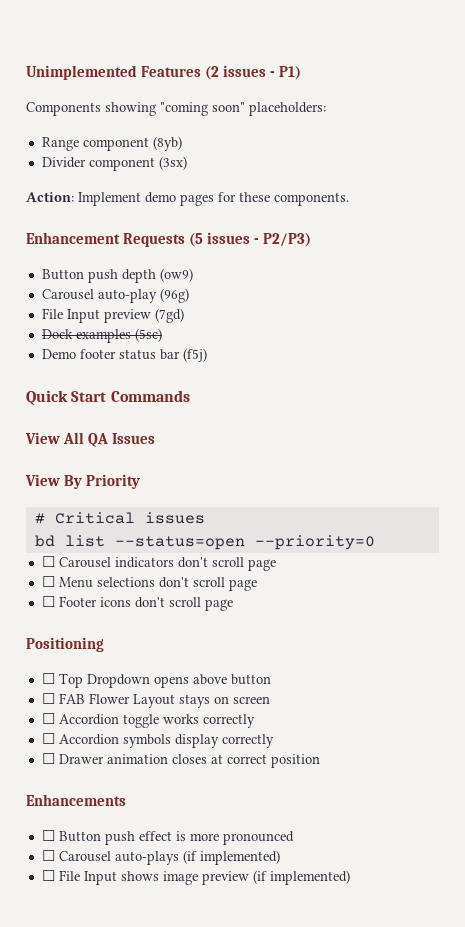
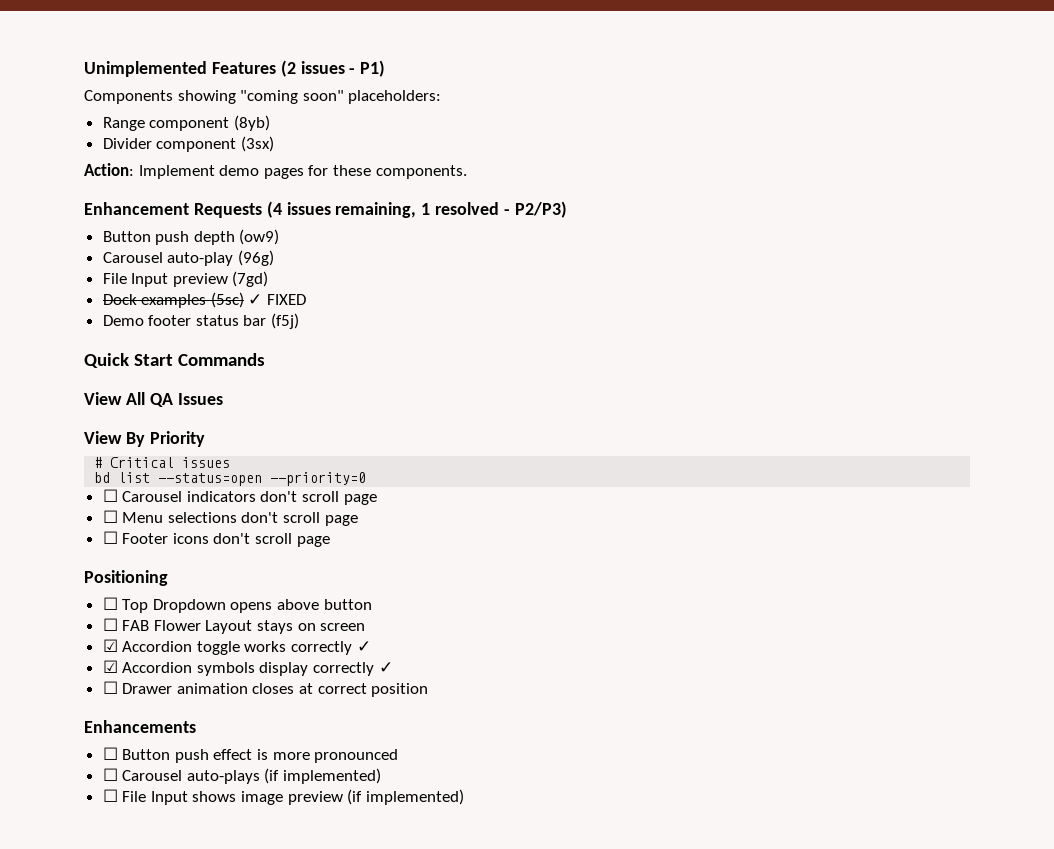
[189,232,251,247] (5 issues -> [266,201,500,218] (4 issues remaining, 1 resolved
(162, 335) none -> [248,294,307,305] ✓ FIXED
[41,713,55,724] ☐ -> [102,639,118,652] ☑
[41,733,55,744] // ☐ -> [356,641,371,652] [102,660,118,673] ✓ // ☑
(274, 741) none -> [378,662,393,673] ✓

